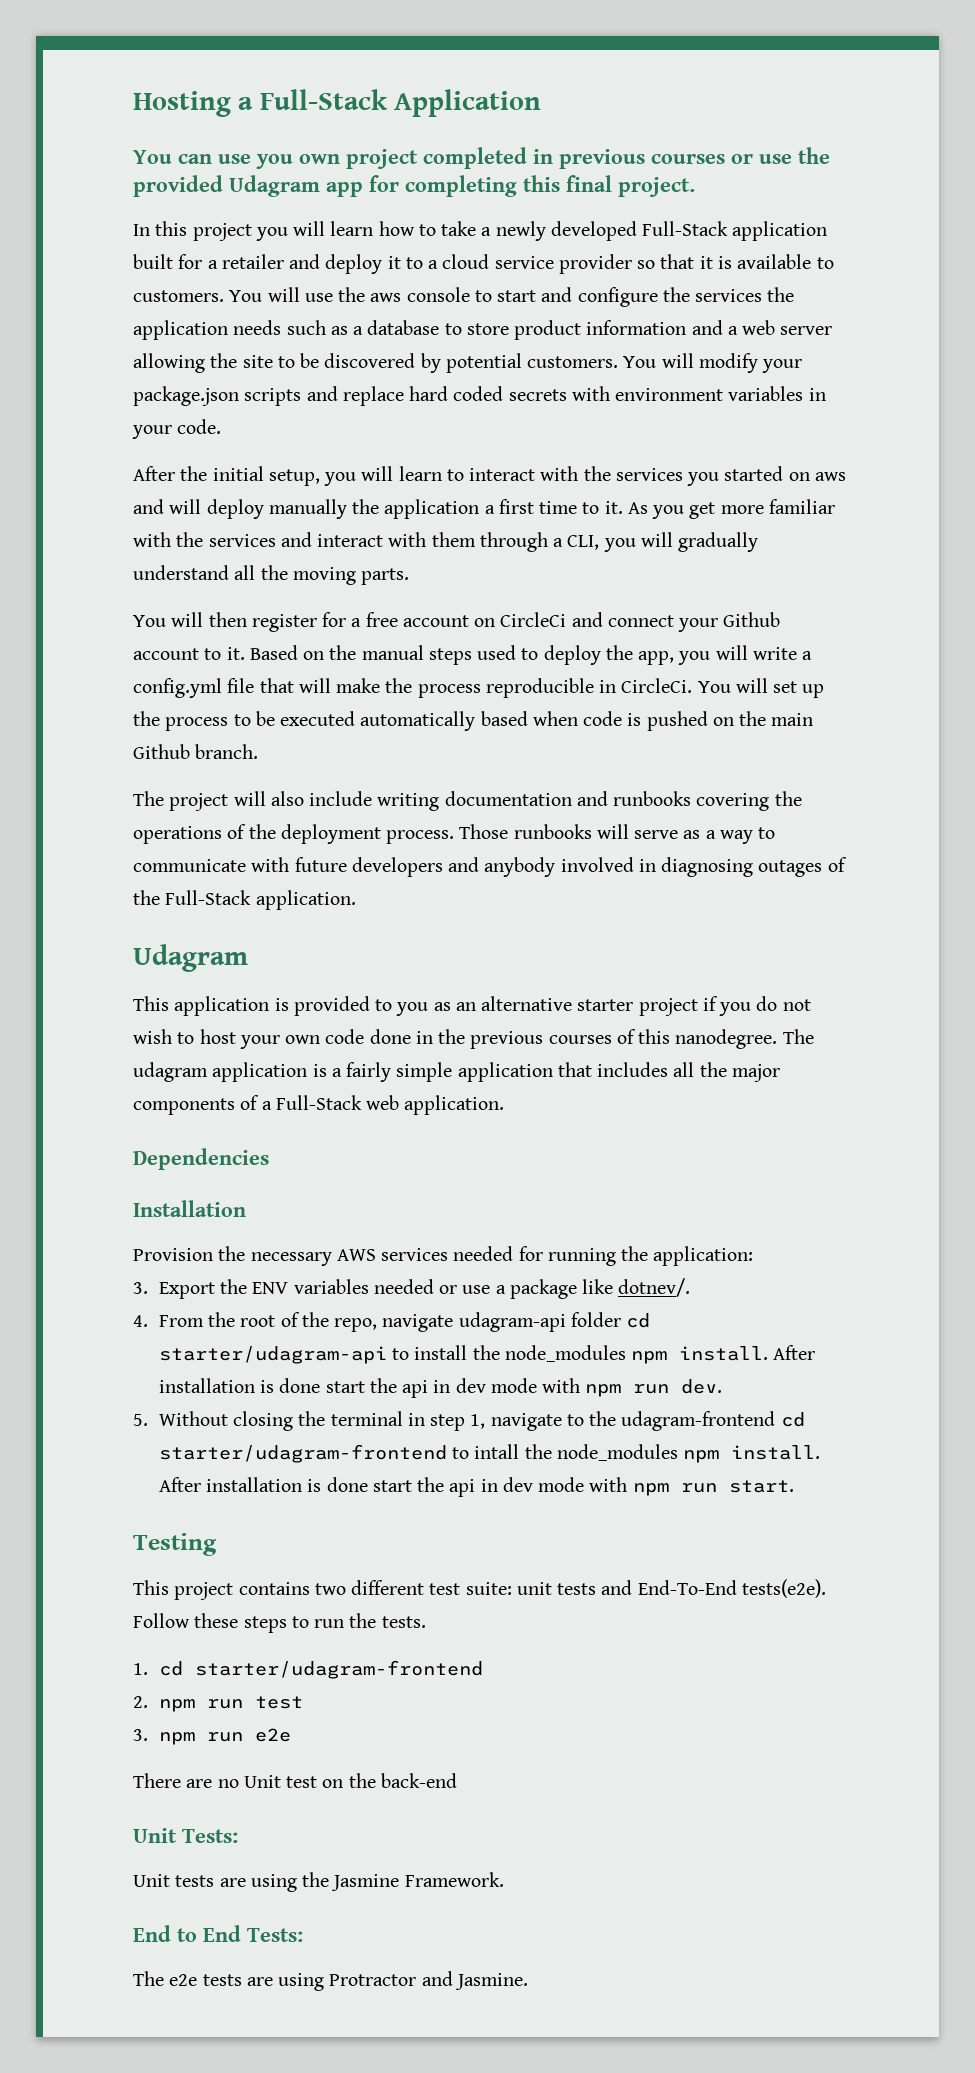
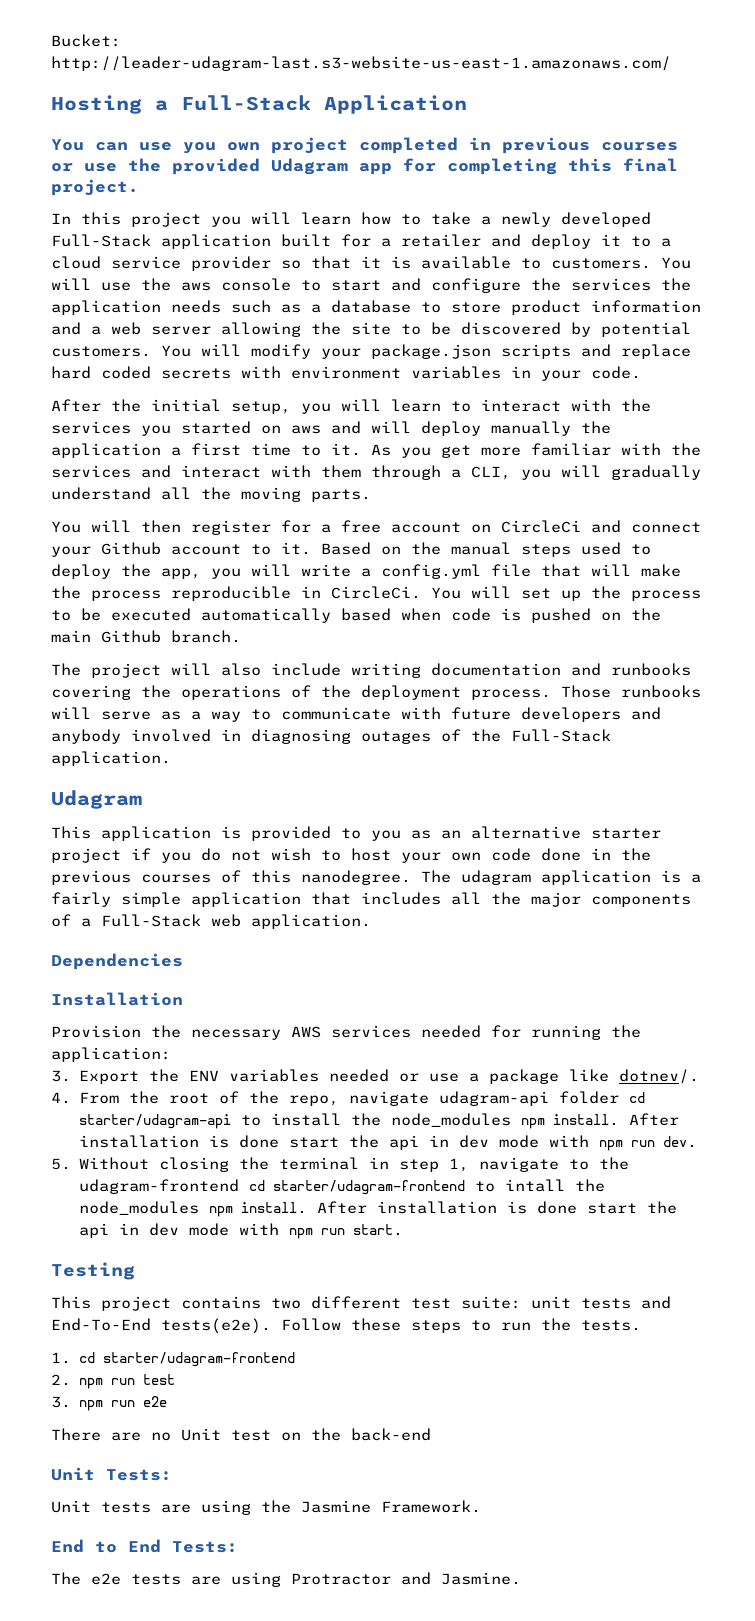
(133, 104) none -> [51,34,121,47] [51,56,671,71] Bucket: http://leader-udagram-last.s3-website-us-east-1.amazonaws.com/ //

